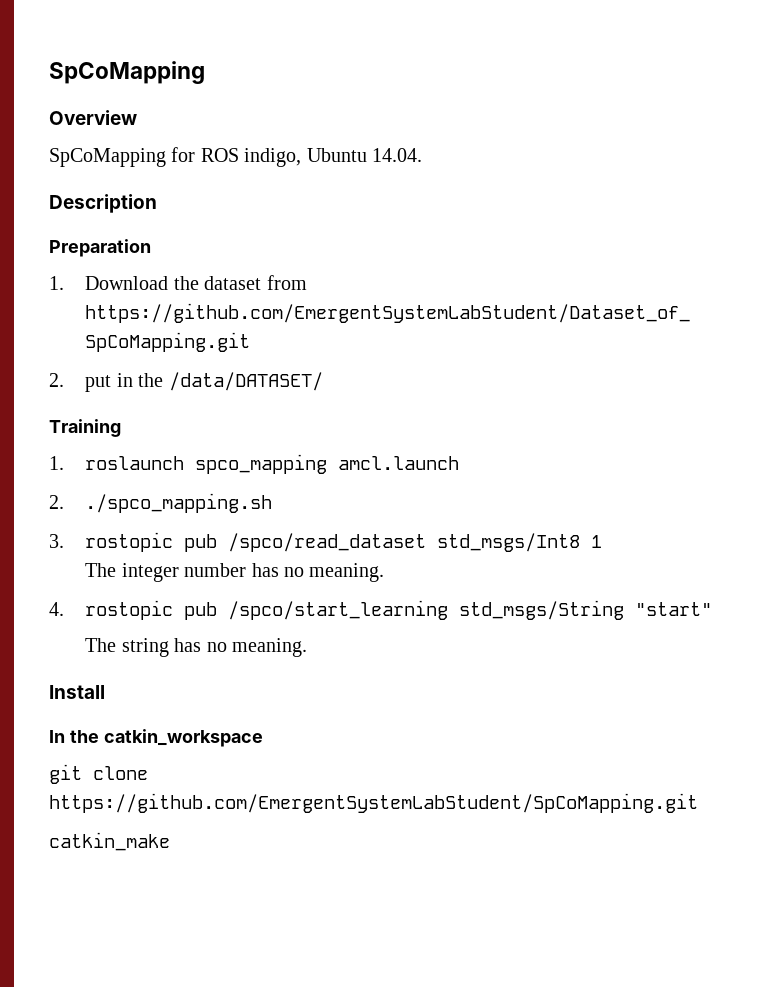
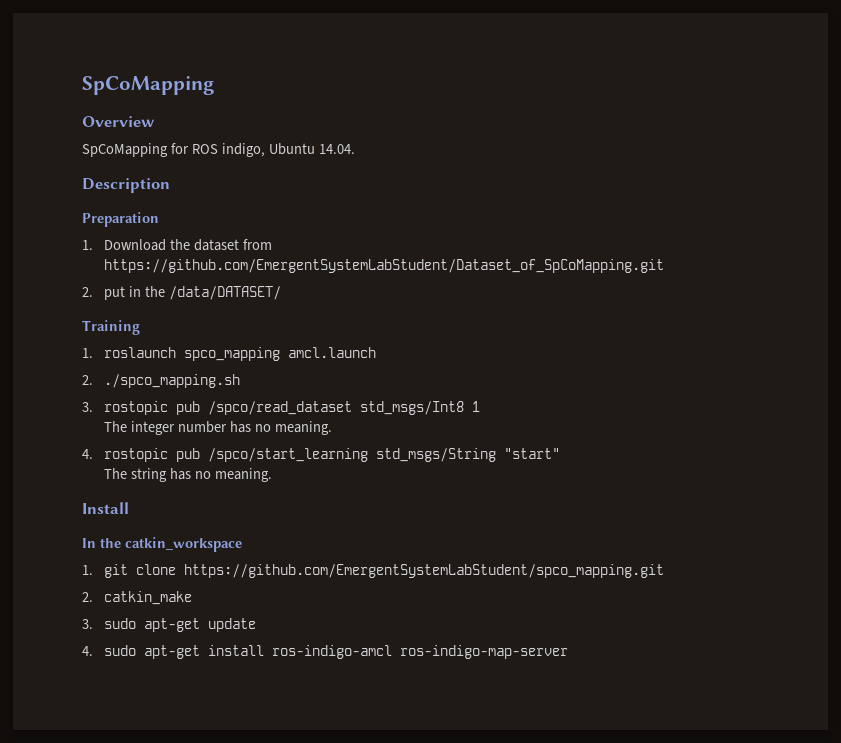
(263, 738) none -> [82,565,93,575] 1.
[49,793,698,813] https://github.com/EmergentSystemLabStudent/SpCoMapping.git // -> [183,564,664,578] [82,592,93,602] https://github.com/EmergentSystemLabStudent/spco_mapping.git // 2.
(170, 841) none -> [82,618,256,632] [82,645,568,659] // 3. sudo apt-get update // 4. sudo apt-get install ros-indigo-amcl ros-indigo-map-server

